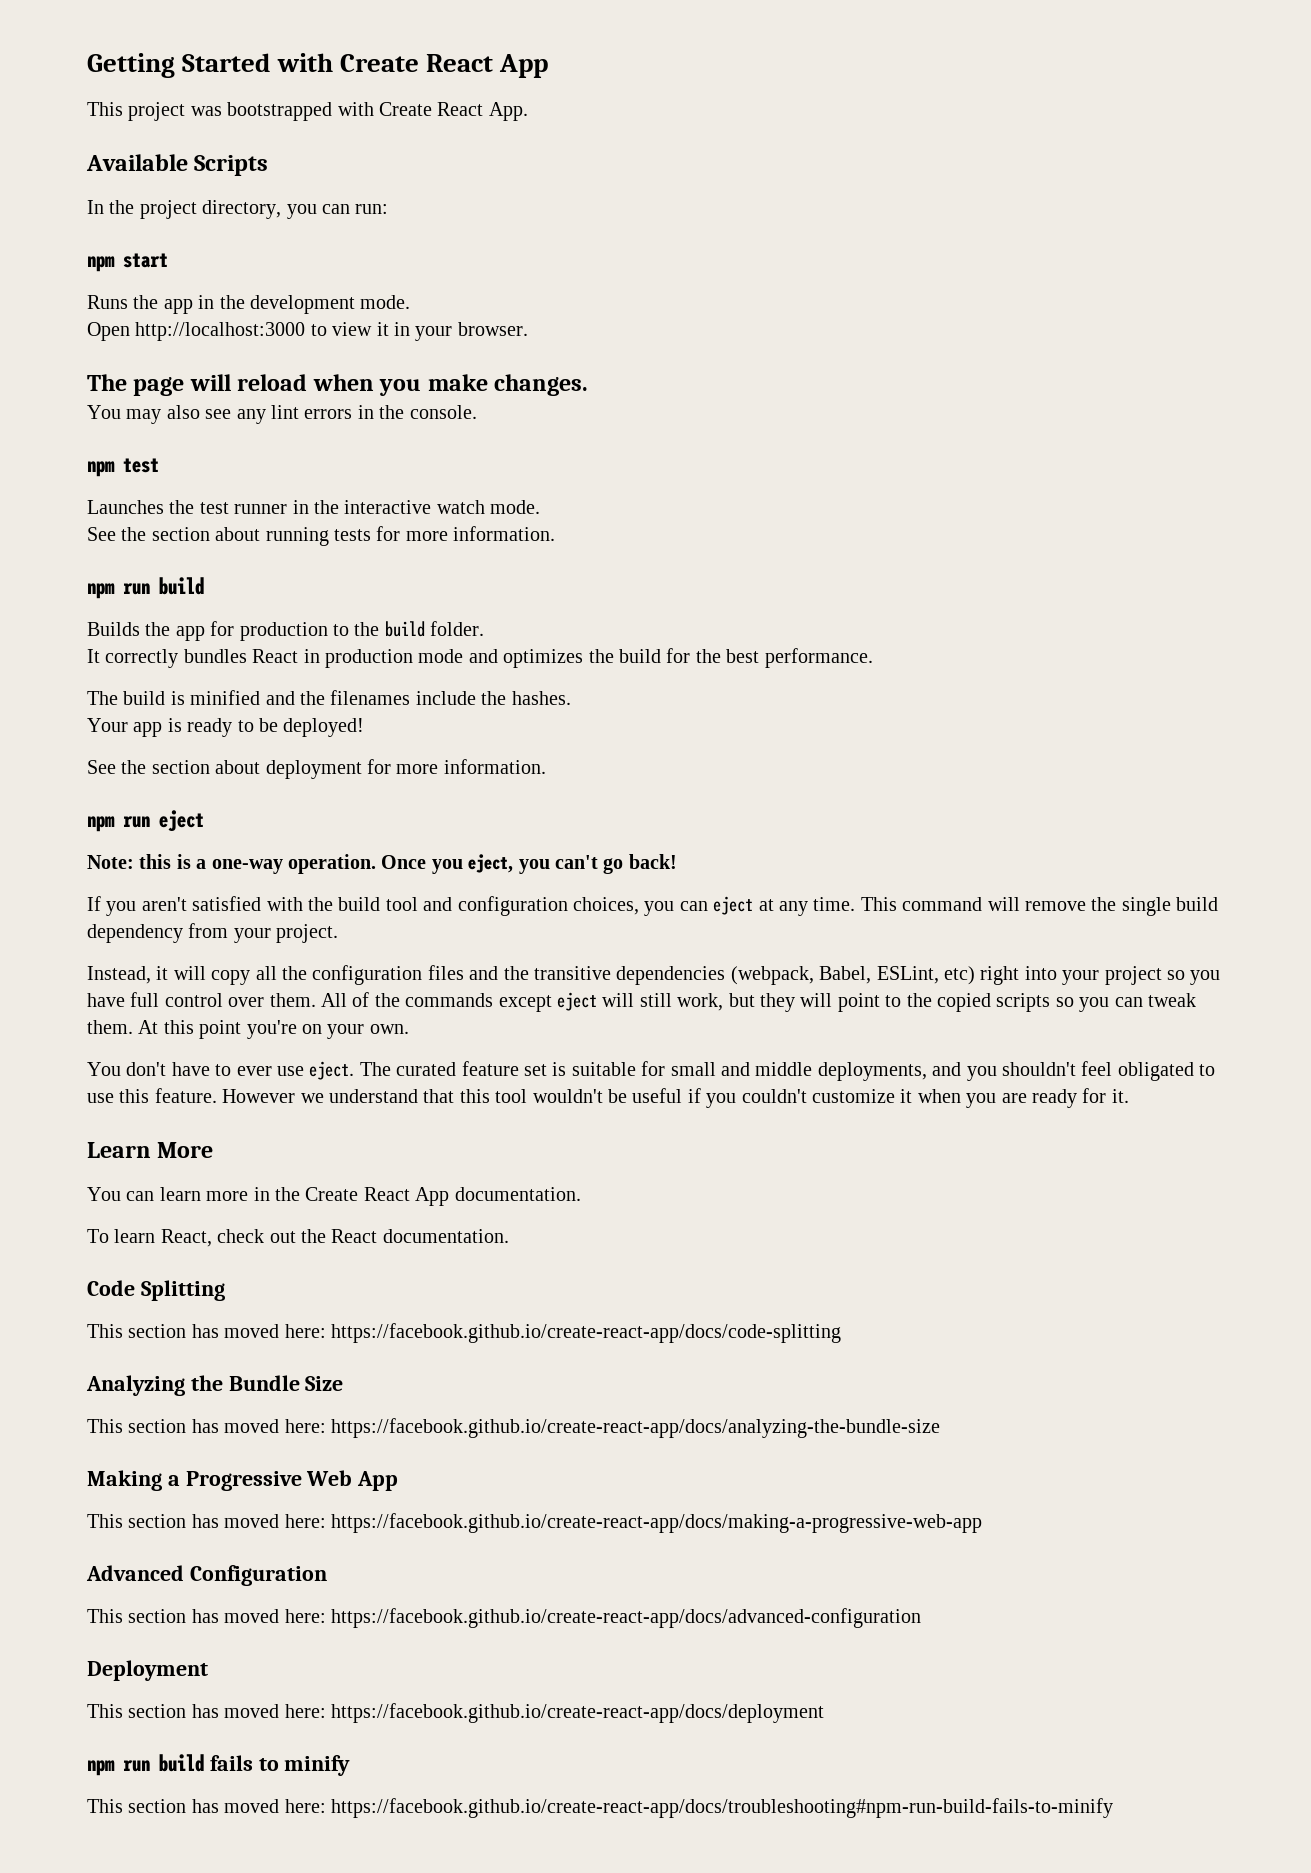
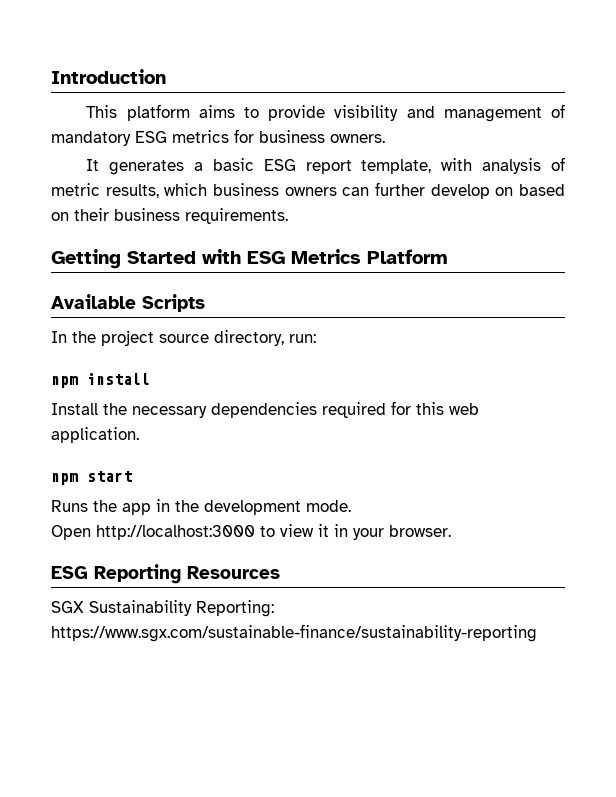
[87,53,549,78] [87,102,528,121] Getting Started with Create React App // This project was bootstrapped with Create React App. -> [51,69,166,84] [86,104,565,122] [51,129,385,146] [86,157,565,175] [51,182,565,199] [51,208,288,224] [51,249,448,269] Introduction // This platform aims to provide visibility and management of mandatory ESG metrics for business owners. // It generates a basic ESG report template, with analysis of metric results, which business owners can further develop on based on their business requirements. // Getting Started with ESG Metrics Platform
[202,200,389,219] directory, you can run: -> [159,330,316,346] [51,373,150,388] [51,401,479,418] [51,427,139,443] source directory, run: // npm install // Install the necessary dependencies required for this web application.
[87,374,589,396] [87,405,477,424] [87,458,159,477] [87,500,541,514] [87,526,556,546] [87,577,204,599] [87,621,485,641] [87,648,873,668] [87,690,571,705] [87,718,365,737] [87,759,546,779] [87,810,204,832] [87,854,677,874] [87,896,1219,916] [87,923,339,943] [87,965,1221,985] [87,992,1196,1012] [87,1020,409,1039] [87,1061,1216,1081] [87,1088,1129,1108] [87,1142,214,1158] [87,1187,581,1206] [87,1229,509,1247] [87,1280,225,1301] [87,1323,841,1343] [86,1375,344,1396] [87,1418,940,1438] [87,1470,399,1491] [87,1513,982,1533] [86,1565,327,1586] [87,1608,921,1628] [87,1660,208,1681] [87,1703,824,1723] [87,1754,351,1776] [87,1798,1113,1818] The page will reload when you make changes. // You may also see any lint errors in the console. // npm test // Launches the test runner in the interactive watch mode. // See the section about running tests for more information. // npm run build // Builds the app for production to the build folder. // It correctly bundles React in production mode and optimizes the build for the best performance. // The build is minified and the filenames include the hashes. // Your app is ready to be deployed! // See the section about deployment for more information. // npm run eject // Note: this is a one-way operation. Once you eject, you can't go back! // If you aren't satisfied with the build tool and configuration choices, you can eject at any time. This command will remove the single build dependency from your project. // Instead, it will copy all the configuration files and the transitive dependencies (webpack, Babel, ESLint, etc) right into your project so you have full control over them. All of the commands except eject will still work, but they will point to the copied scripts so you can tweak them. At this point you're on your own. // You don't have to ever use eject. The curated feature set is suitable for small and middle deployments, and you shouldn't feel obligated to use this feature. However we understand that this tool wouldn't be useful if you couldn't customize it when you are ready for it. // Learn More // You can learn more in the Create React App documentation. // To learn React, check out the React documentation. // Code Splitting // This section has moved here: https://facebook.github.io/create-react-app/docs/code-splitting // Analyzing the Bundle Size // This section has moved here: https://facebook.github.io/create-react-app/docs/analyzing-the-bundle-size // Making a Progressive Web App // This section has moved here: https://facebook.github.io/create-react-app/docs/making-a-progressive-web-app // Advanced Configuration // This section has moved here: https://facebook.github.io/create-react-app/docs/advanced-configuration // Deployment // This section has moved here: https://facebook.github.io/create-react-app/docs/deployment // npm run build fails to minify // This section has moved here: https://facebook.github.io/create-react-app/docs/troubleshooting#npm-run-build-fails-to-minify -> [51,564,280,584] [51,600,274,617] [51,624,537,642] ESG Reporting Resources // SGX Sustainability Reporting: https://www.sgx.com/sustainable-finance/sustainability-reporting

